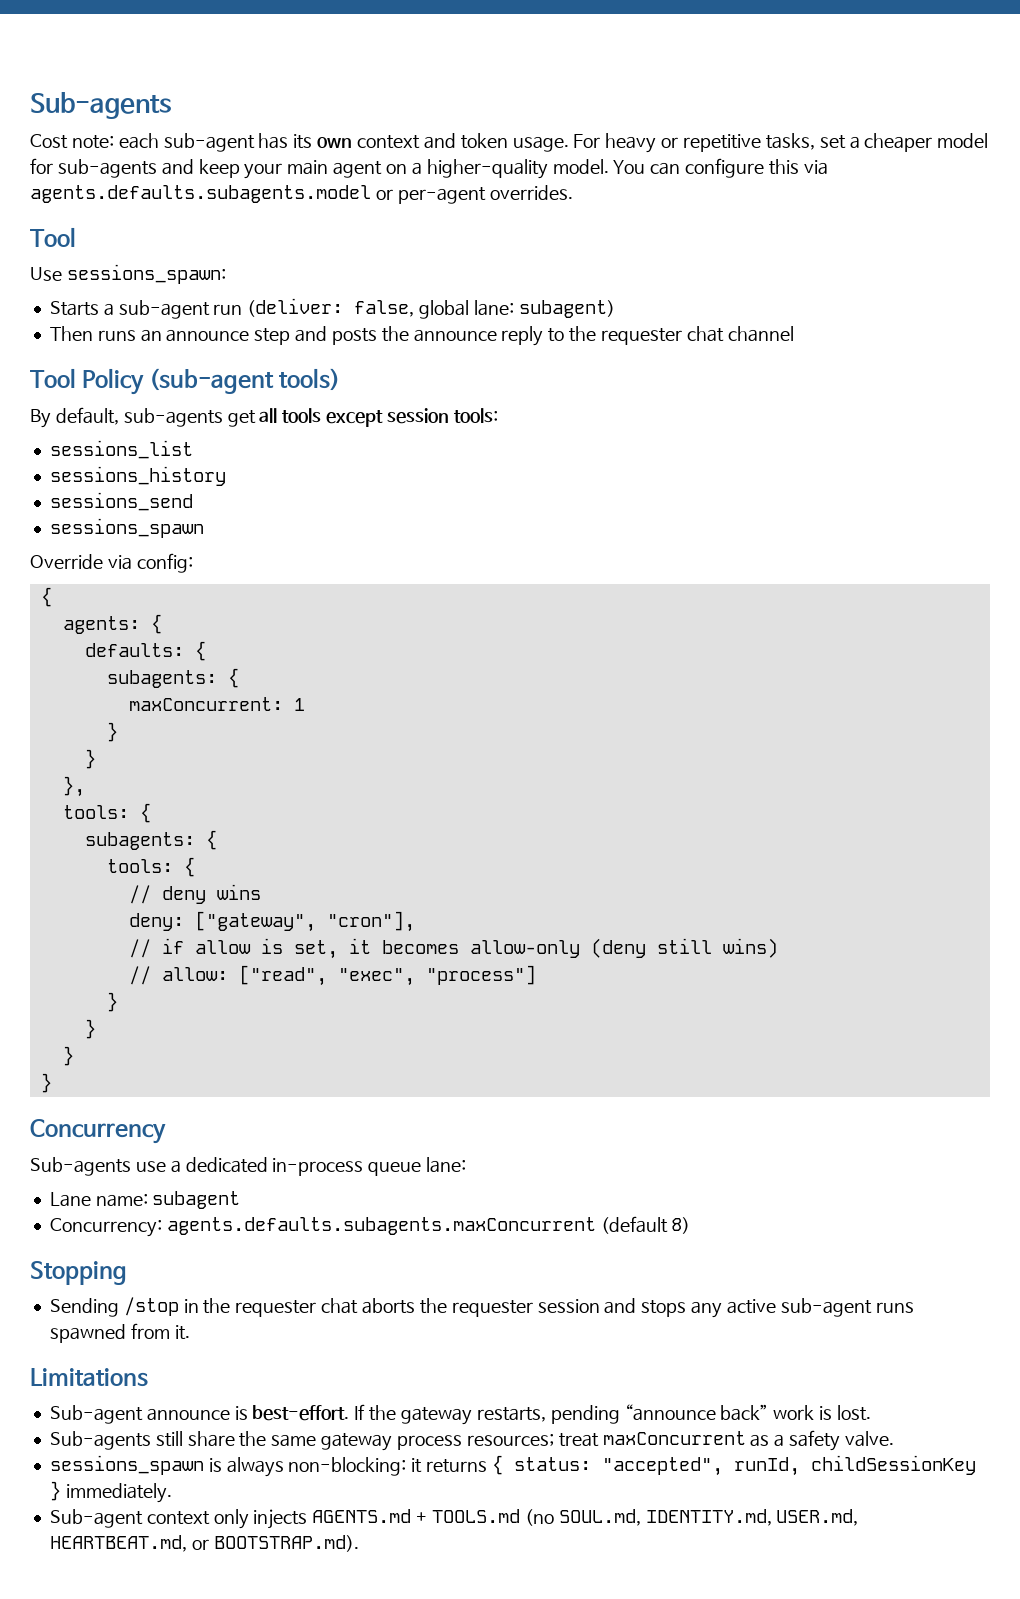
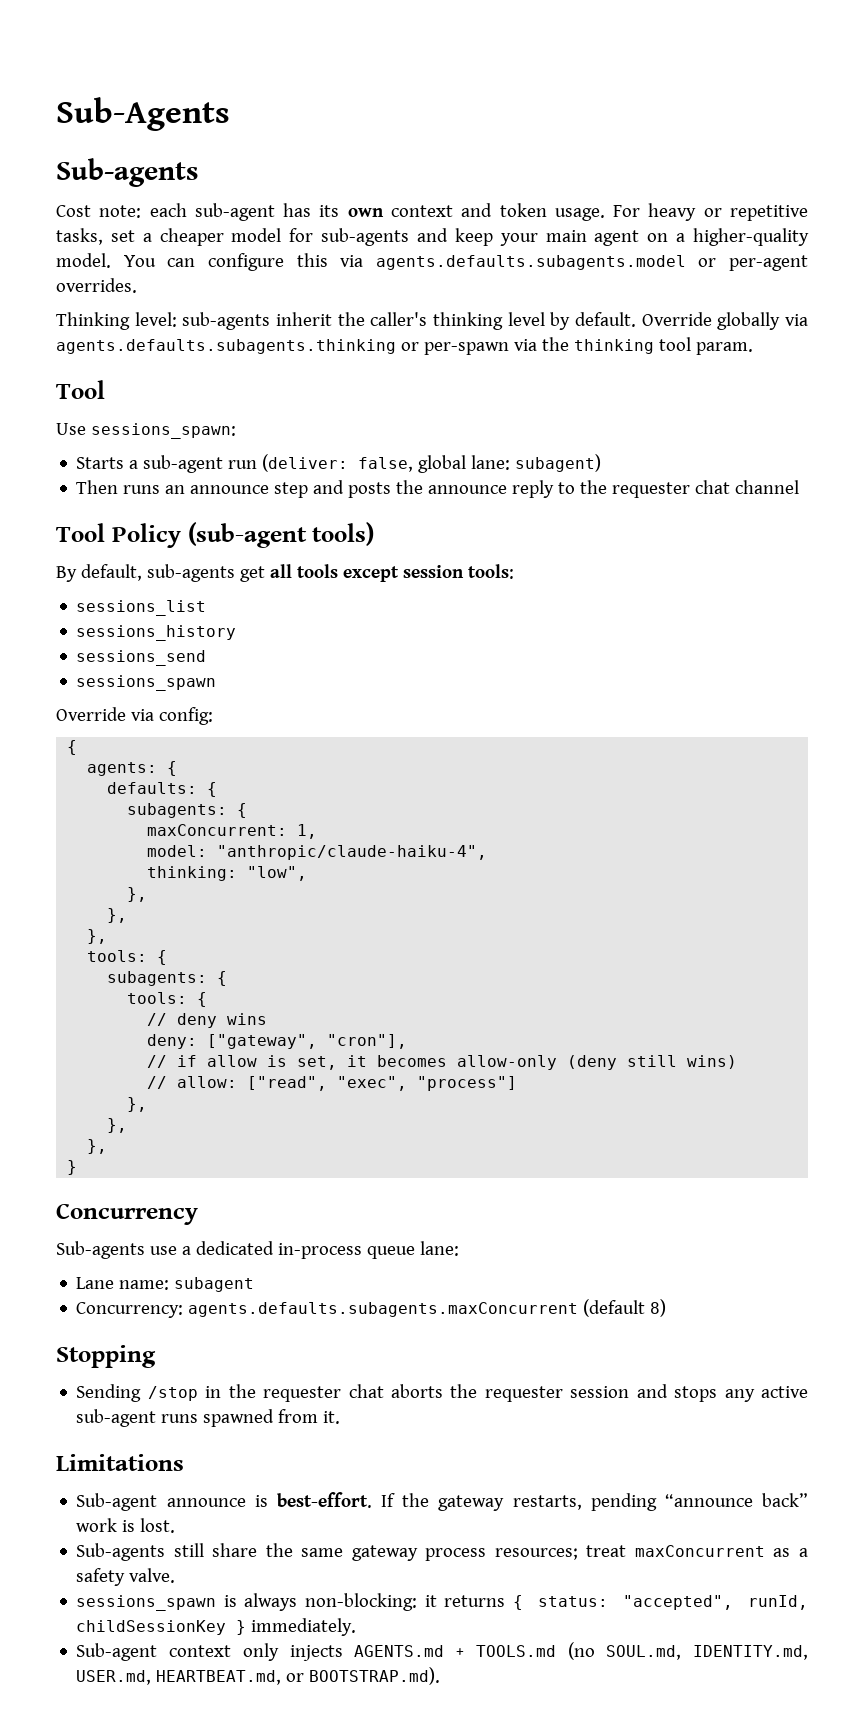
(30, 105) none -> [56,97,230,131] Sub-Agents //
(573, 192) none -> [56,312,808,330] [56,337,753,355] // Thinking level: sub-agents inherit the caller's thinking level by default. Override globally via agents.defaults.subagents.thinking or per-spawn via the thinking tool param.
[293,698,305,711] [106,722,118,742] [84,749,96,769] 1 // } // } -> [297,824,318,839] [147,845,488,860] [147,866,308,881] [127,887,148,902] [107,908,128,923] 1, // model: "anthropic/claude-haiku-4", // thinking: "low", // }, // },
[106,992,118,1012] [84,1019,96,1039] [62,1046,74,1066] } // } // } -> [127,1097,148,1112] [107,1118,128,1133] [87,1139,108,1154] }, // }, // },

